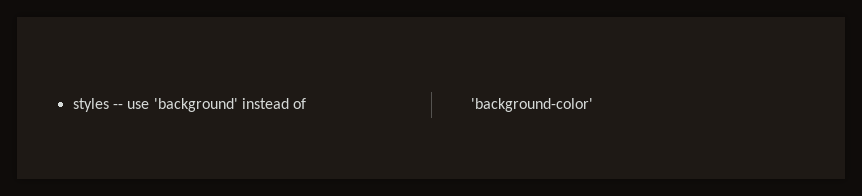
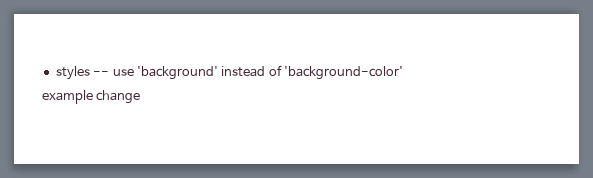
(593, 105) none -> [42,90,141,104] // example change

